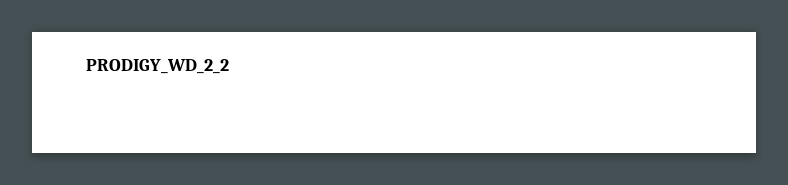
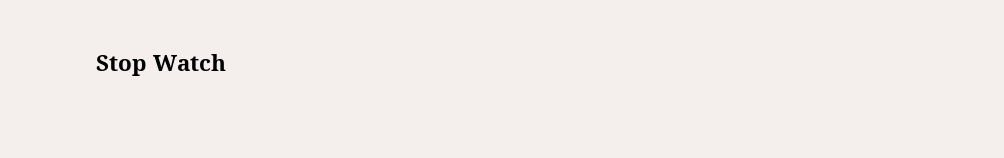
[86,59,229,74] PRODIGY_WD_2_2 -> [96,54,227,76] Stop Watch

